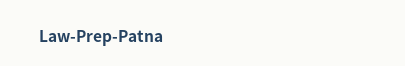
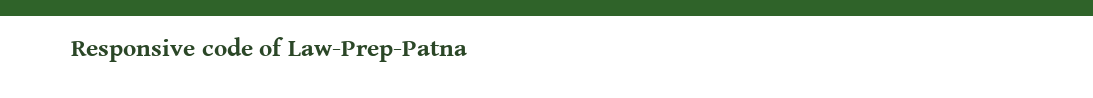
(39, 38) none -> [71,37,285,62] Responsive code of

